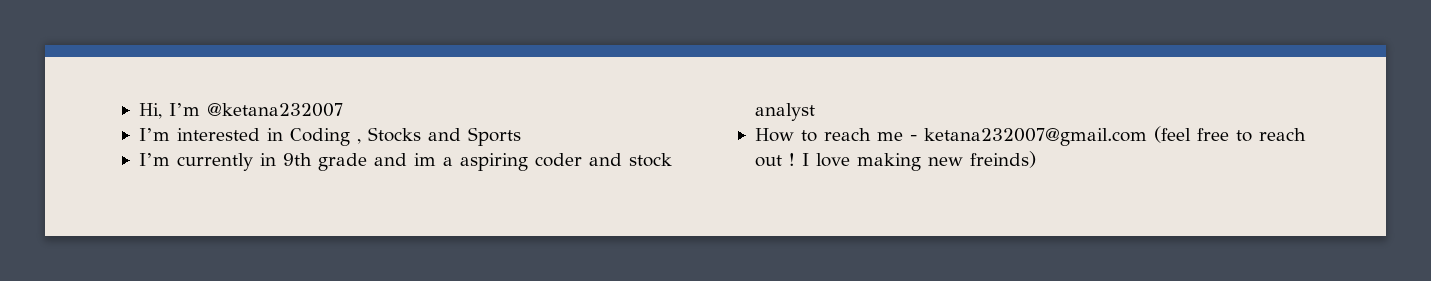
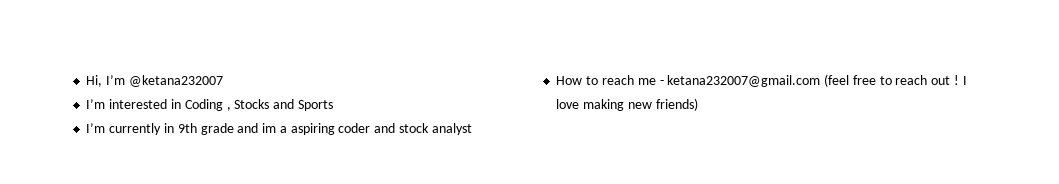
[969,151,1036,168] freinds) -> [655,98,698,111] friends)

